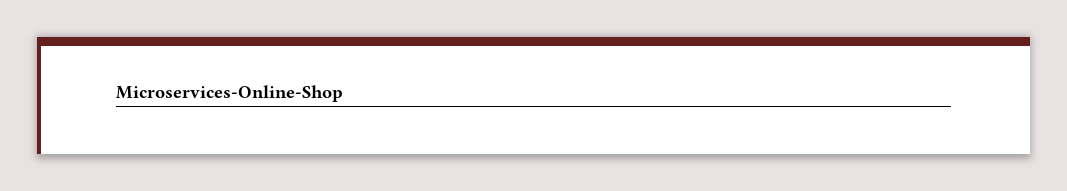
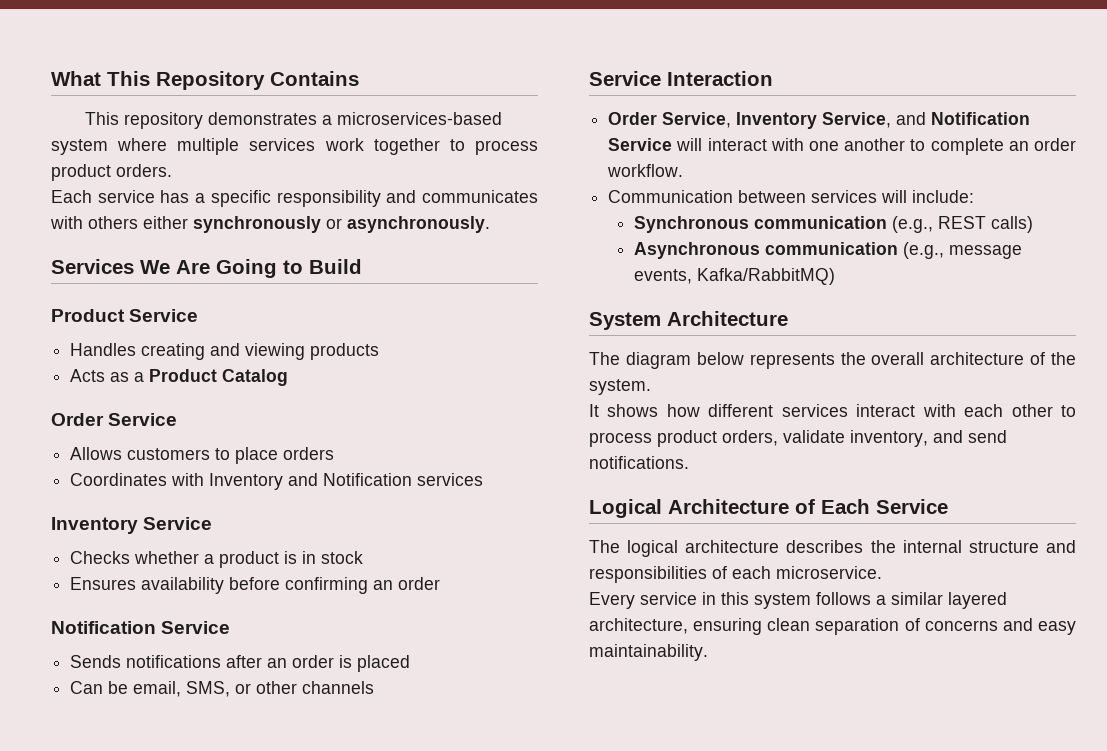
[116,85,343,102] Microservices-Online-Shop -> [51,71,359,90] [84,112,502,129] [51,138,539,155] [51,164,172,181] [51,190,538,207] [50,216,490,233] [51,259,362,278] [51,309,199,322] [70,343,380,360] [70,369,289,386] [51,413,178,426] [70,447,335,464] [70,473,484,490] [51,517,213,534] [70,551,364,568] [70,577,441,594] [51,621,231,634] [70,655,411,672] [70,681,375,697] [589,71,773,86] [608,112,1031,129] [608,138,1076,155] [607,164,684,177] [608,190,975,203] [634,216,1034,233] [634,242,1023,259] [634,268,836,285] [589,311,788,330] [589,352,1076,369] [589,379,651,395] [589,404,1076,417] [589,430,1007,447] [589,456,689,469] [589,499,948,518] [589,540,1076,557] [589,566,882,583] [589,592,1007,609] [589,618,1076,635] [589,644,708,661] What This Repository Contains // This repository demonstrates a microservices-based system where multiple services work together to process product orders. // Each service has a specific responsibility and communicates with others either synchronously or asynchronously. // Services We Are Going to Build // Product Service // Handles creating and viewing products // Acts as a Product Catalog // Order Service // Allows customers to place orders // Coordinates with Inventory and Notification services // Inventory Service // Checks whether a product is in stock // Ensures availability before confirming an order // Notification Service // Sends notifications after an order is placed // Can be email, SMS, or other channels // Service Interaction // Order Service, Inventory Service, and Notification Service will interact with one another to complete an order workflow. // Communication between services will include: // Synchronous communication (e.g., REST calls) // Asynchronous communication (e.g., message events, Kafka/RabbitMQ) // System Architecture // The diagram below represents the overall architecture of the system. // It shows how different services interact with each other to process product orders, validate inventory, and send notifications. // Logical Architecture of Each Service // The logical architecture describes the internal structure and responsibilities of each microservice. // Every service in this system follows a similar layered architecture, ensuring clean separation of concerns and easy maintainability.

